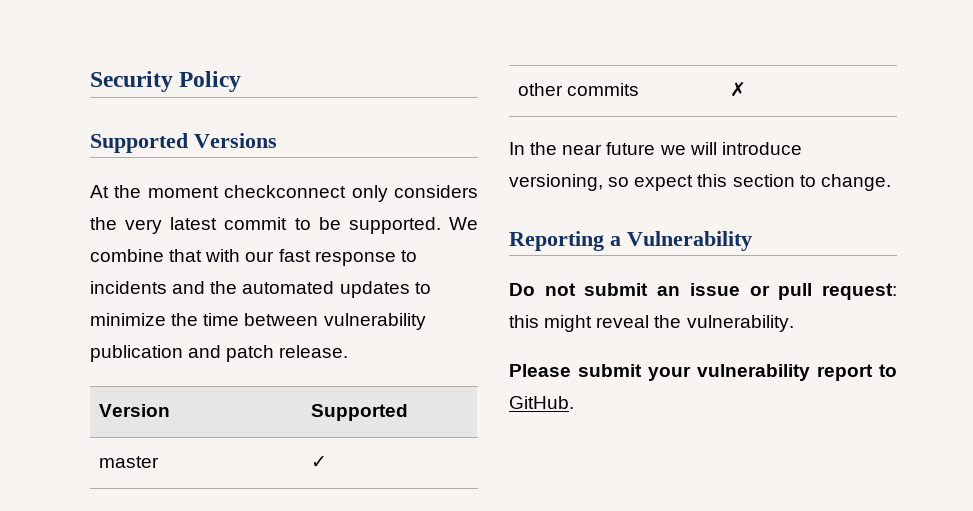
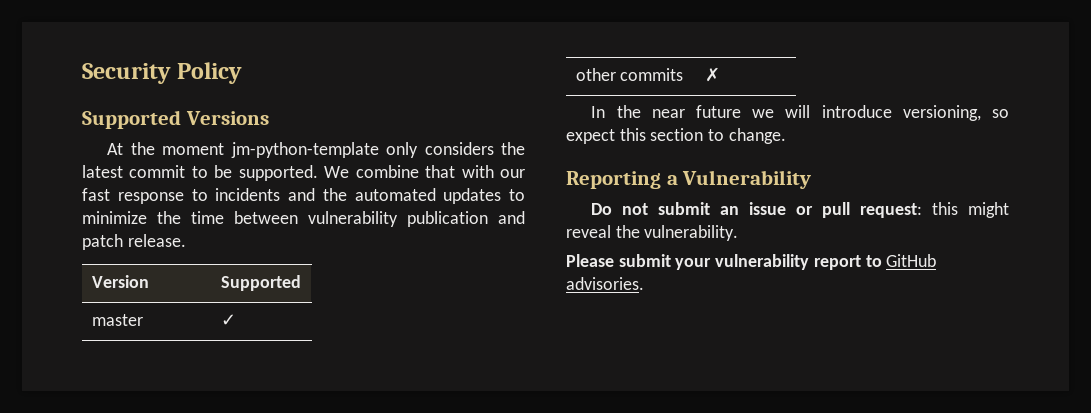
[224,185,347,198] checkconnect -> [230,142,379,158] jm-python-template
[125,219,163,234] very -> (525, 148) none
[509,396,574,409] GitHub. -> [886,254,937,267] [566,277,644,290] GitHub advisories.

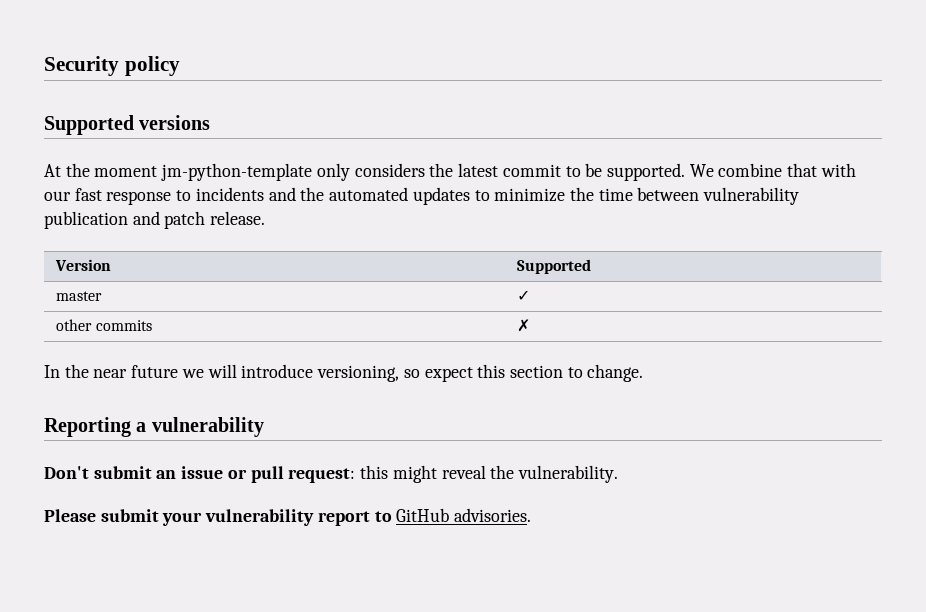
[177,62,243,84] [82,110,269,129] Policy // Supported Versions -> [124,56,180,76] [44,115,211,135] policy // Supported versions
[682,170,812,189] [591,203,649,215] Vulnerability // Do not -> [151,417,264,437] [44,466,89,479] vulnerability // Don't

